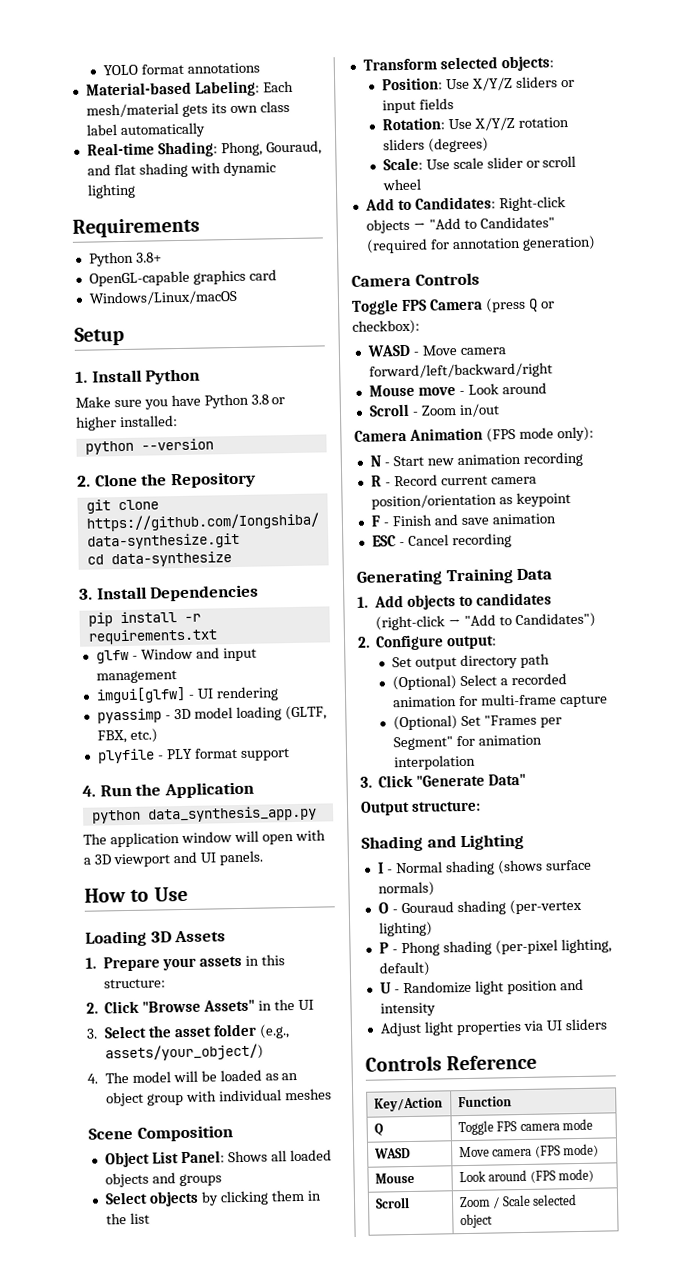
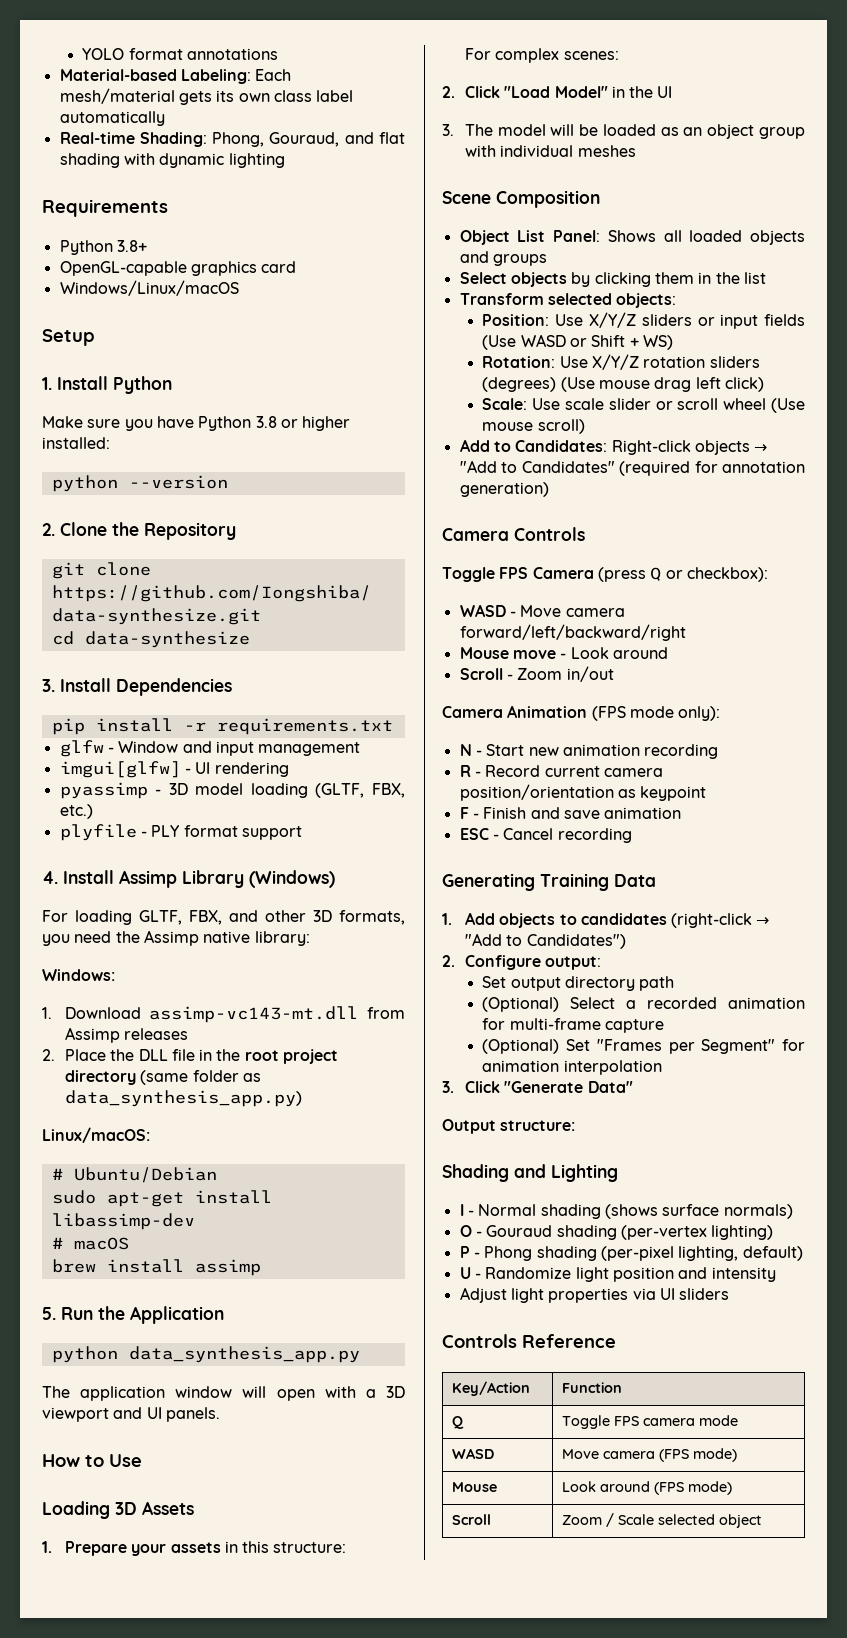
(96, 791) none -> [63,870,335,888] [42,910,405,925] [42,930,310,946] [42,969,115,981] [42,1006,405,1023] [64,1027,189,1043] [42,1049,339,1064] [64,1070,261,1085] [64,1090,302,1107] [42,1127,150,1143] [51,1167,217,1183] [51,1190,272,1207] [51,1213,195,1230] [51,1237,129,1250] [51,1259,261,1276] [42,1307,56,1320] Install Assimp Library (Windows) // For loading GLTF, FBX, and other 3D formats, you need the Assimp native library: // Windows: // 1. Download assimp-vc143-mt.dll from Assimp releases // 2. Place the DLL file in the root project directory (same folder as data_synthesis_app.py) // Linux/macOS: // # Ubuntu/Debian // sudo apt-get install libassimp-dev // # macOS // brew install assimp // 5.
(166, 983) none -> [464,48,619,63] // For complex scenes:
[142,999,256,1013] "Browse Assets" -> [504,86,608,98] "Load Model"
[103,1023,290,1039] [104,1043,264,1062] [87,1073,98,1084] Select the asset folder (e.g., assets/your_object/) // 4. -> (454, 130) none
(454, 104) none -> [482,334,674,350] (Use WASD or Shift + WS)
(489, 145) none -> [560,377,765,392] (Use mouse drag left click)
(422, 184) none -> [771,398,805,413] [482,419,585,434] (Use mouse scroll)

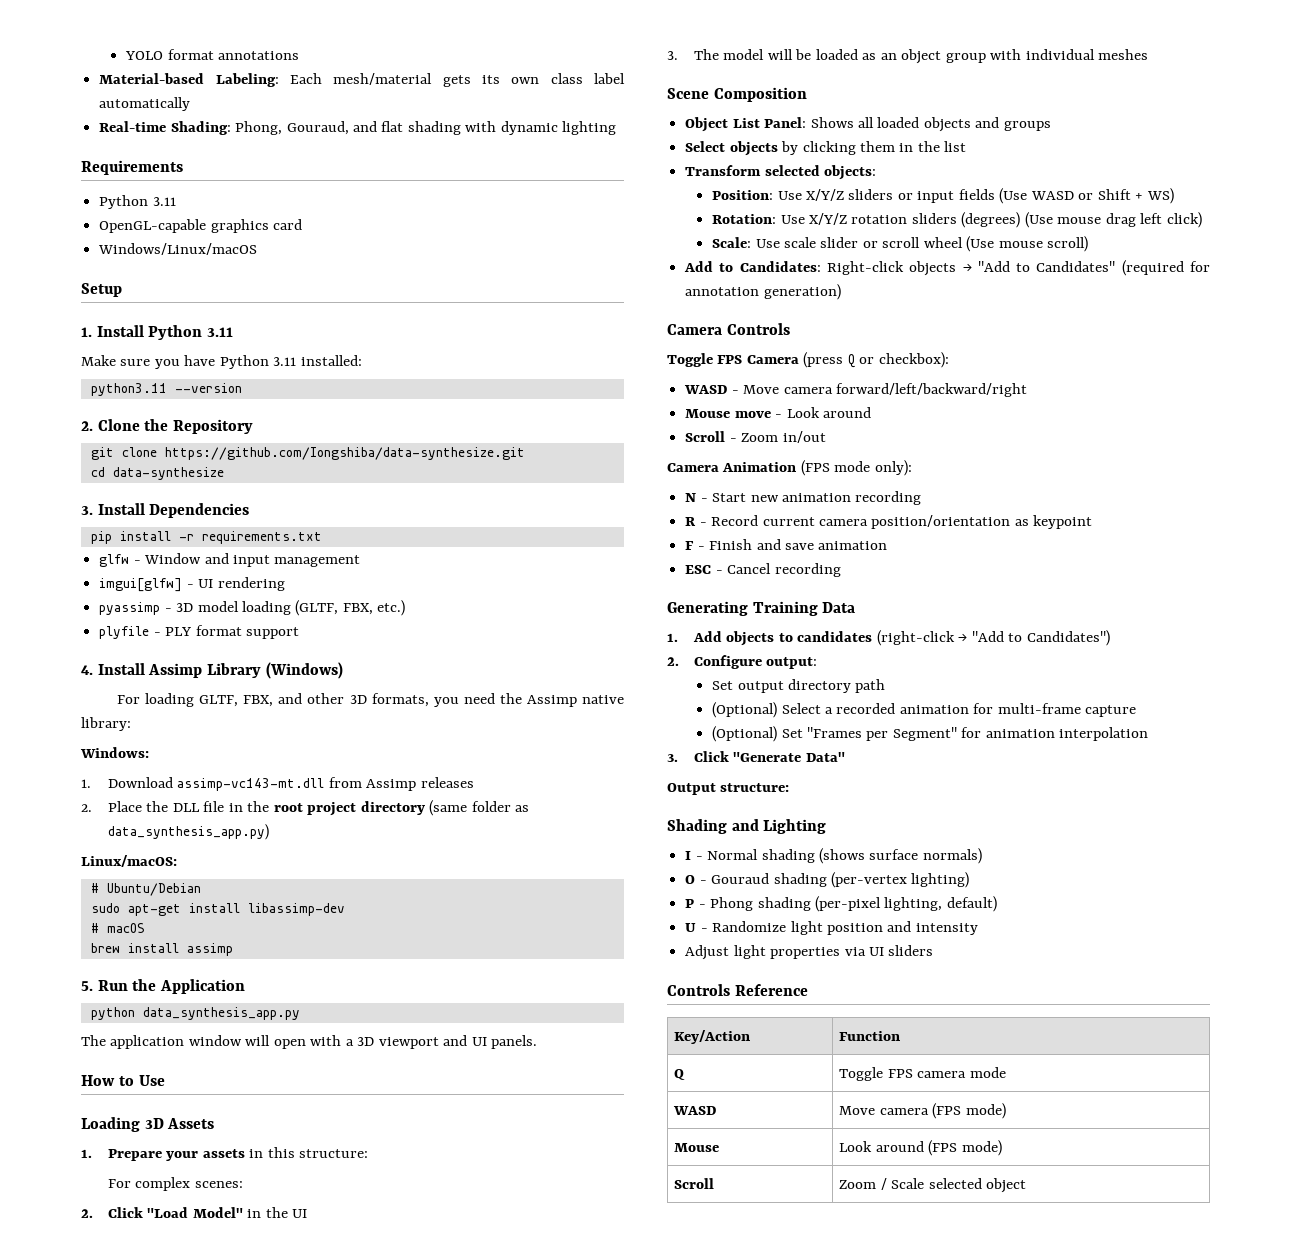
[116,240,147,252] 3.8+ -> [152,197,176,206] 3.11
(172, 385) none -> [207,327,234,337] 3.11
[255,416,351,431] 3.8 or higher -> [273,357,297,366] 3.11
[51,475,118,492] python -> [90,383,167,396] python3.11

